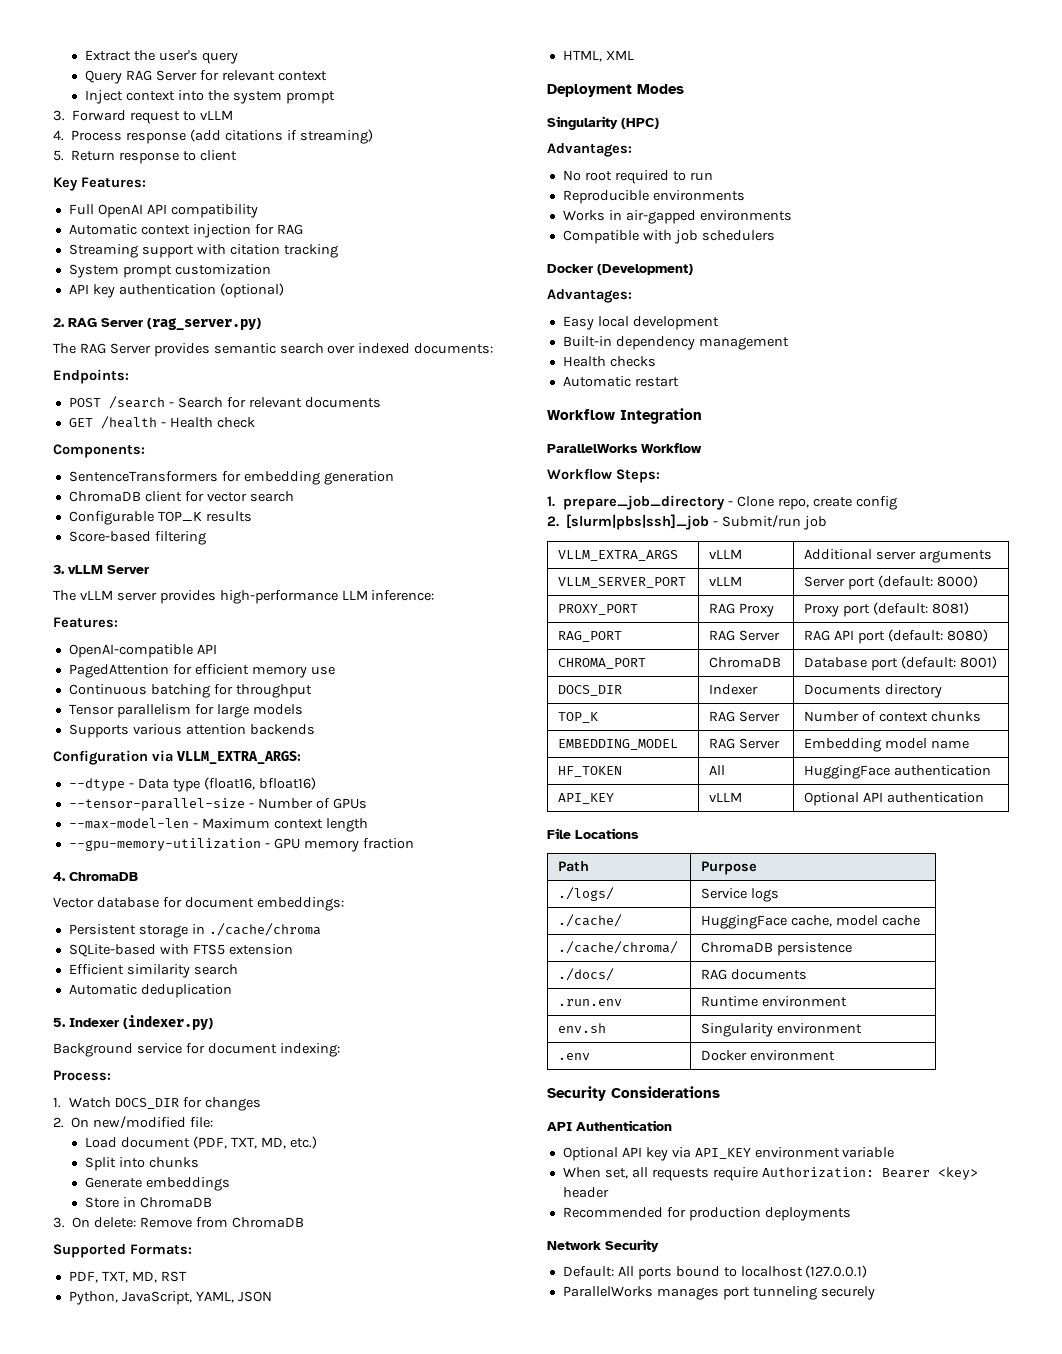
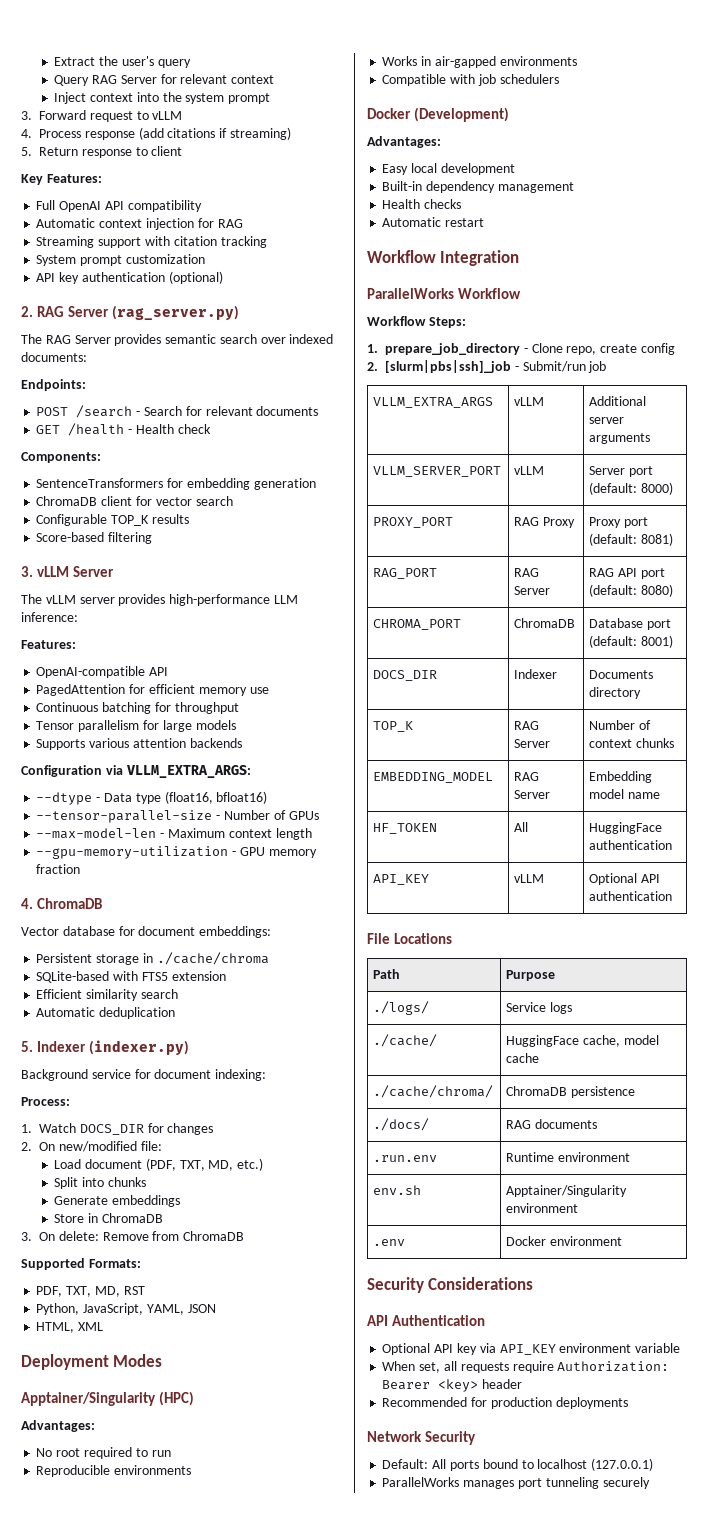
[547,116,618,130] Singularity -> [21,1392,156,1406] Apptainer/Singularity
[701,1023,774,1037] Singularity -> [506,1185,628,1197] Apptainer/Singularity

